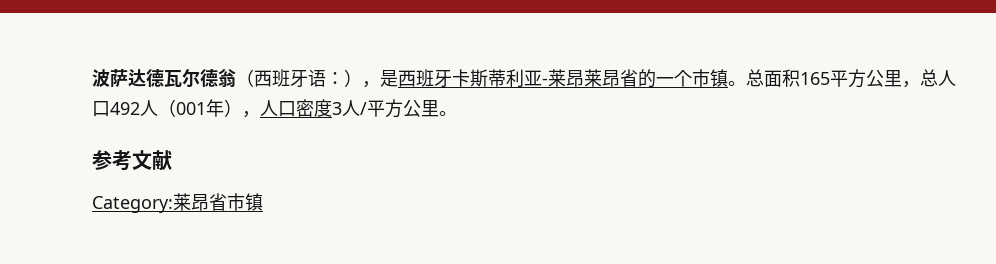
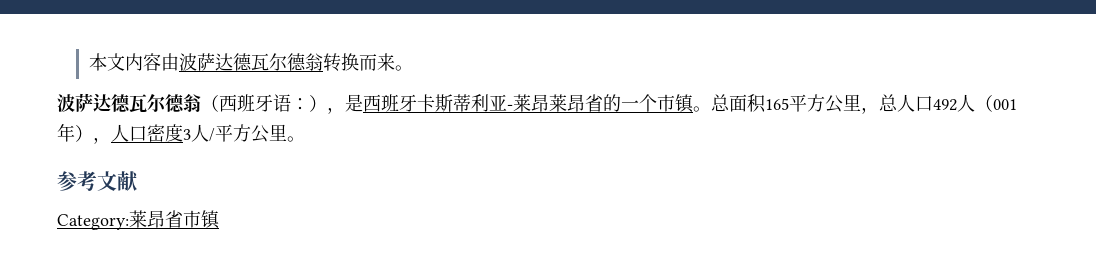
(92, 78) none -> [88,53,413,72] 本文内容由波萨达德瓦尔德翁转换而来。 //

